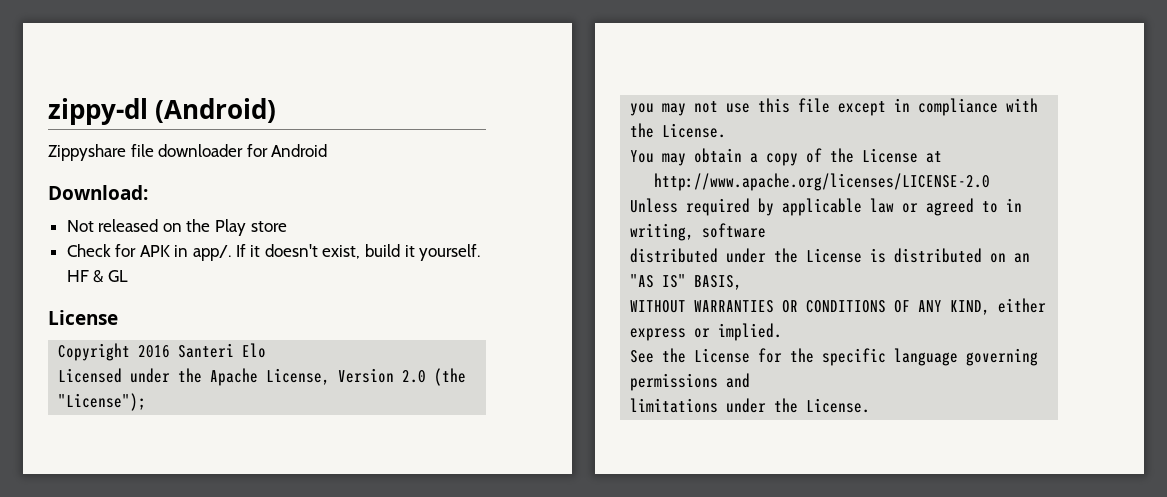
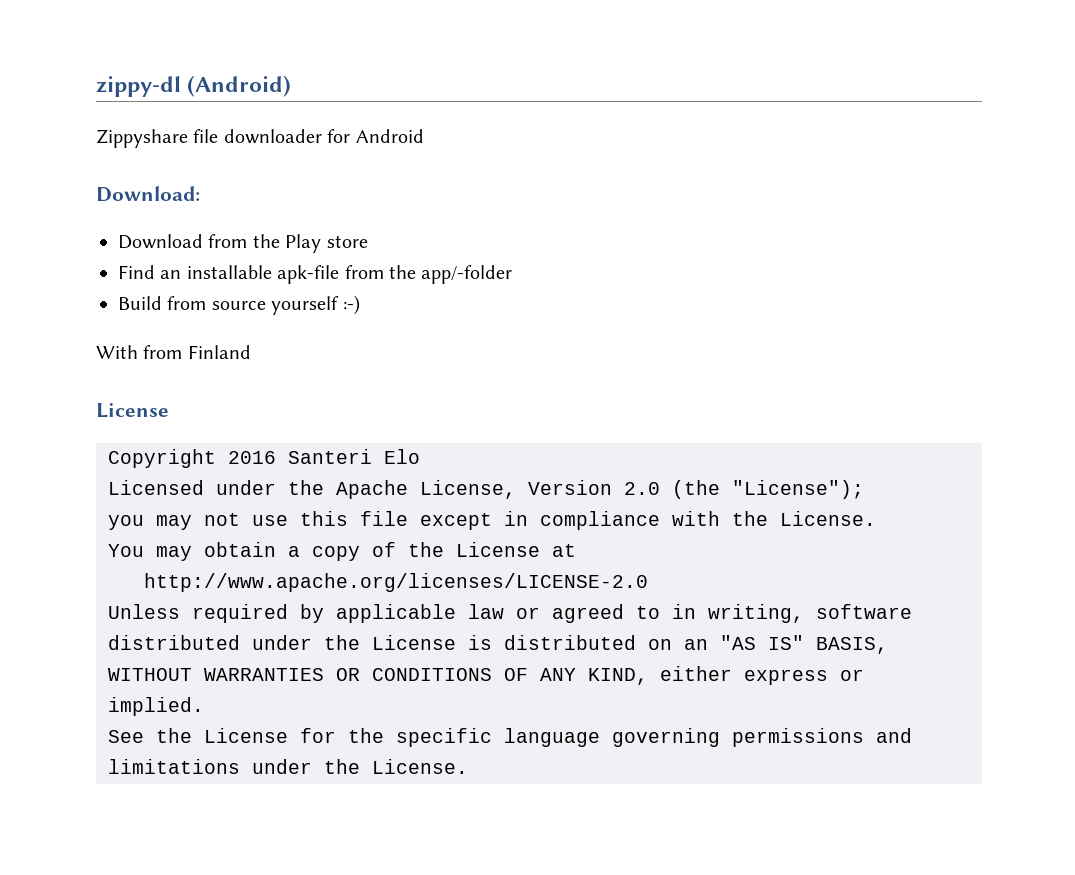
[66,219,182,232] Not released on -> [118,234,248,249] Download from
[66,244,481,261] [66,270,128,283] Check for APK in app/. If it doesn't exist, build it yourself. HF & GL -> [118,265,513,284] [118,295,360,315] [96,345,251,359] Find an installable apk-file from the app/-folder // Build from source yourself :-) // With from Finland

